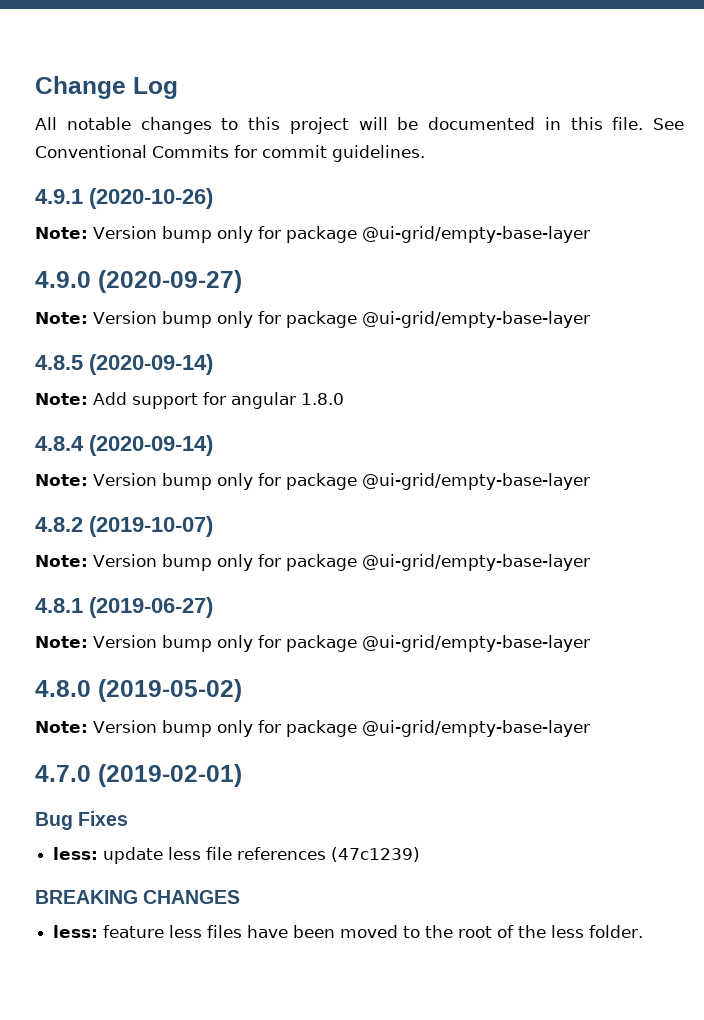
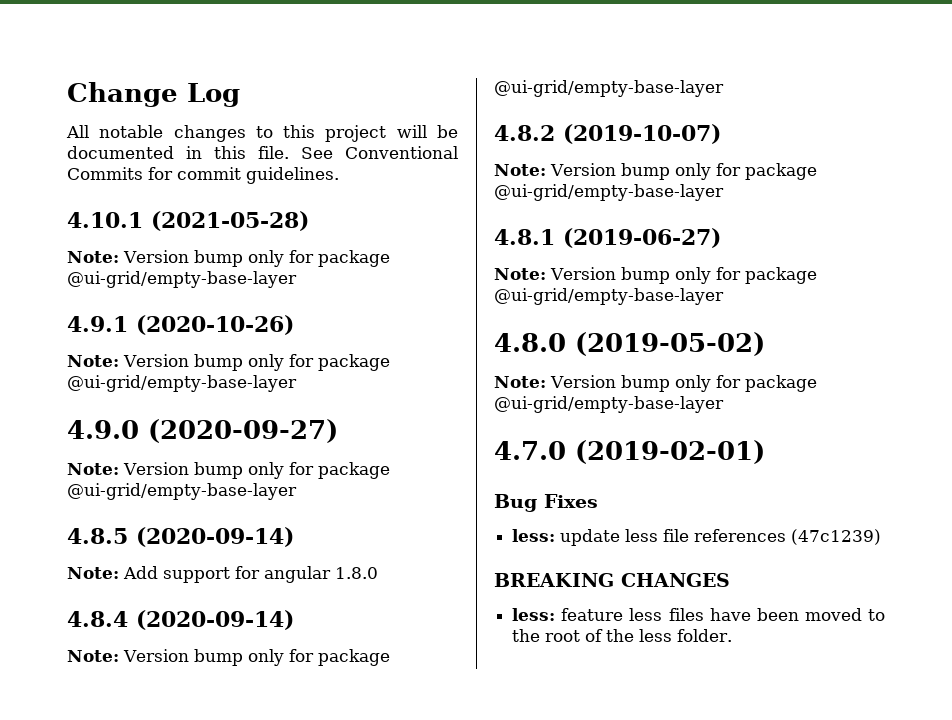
(425, 153) none -> [67,211,309,231] [67,250,390,267] [67,271,297,288] // 4.10.1 (2021-05-28) // Note: Version bump only for package @ui-grid/empty-base-layer

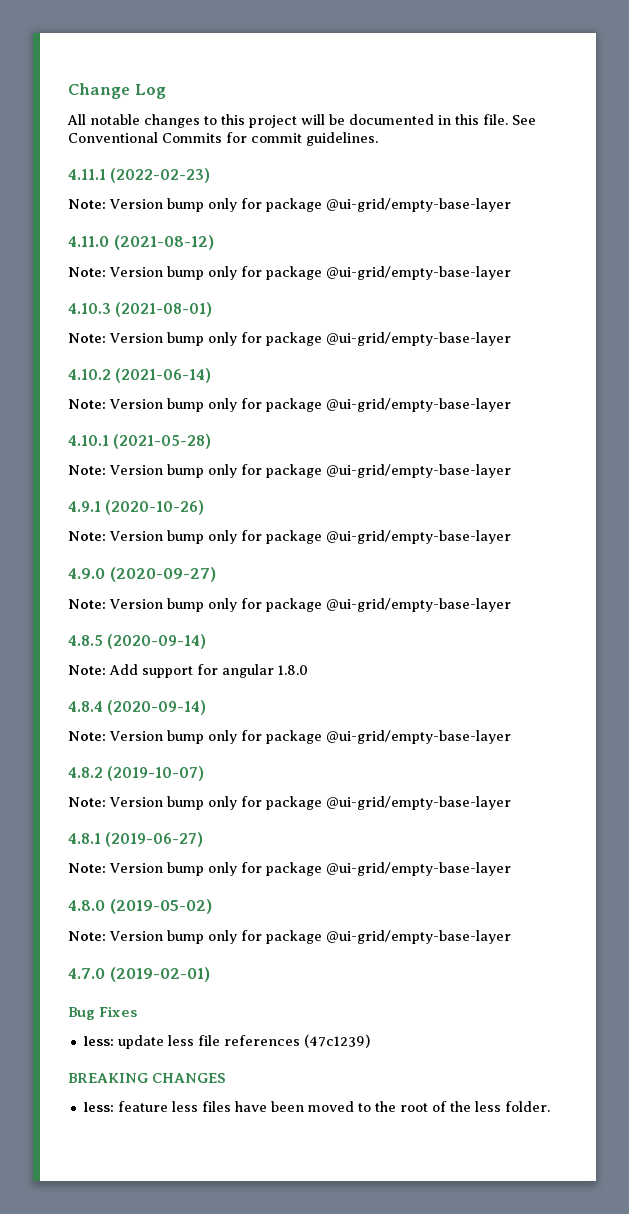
(339, 175) none -> [68,168,211,183] [68,198,511,212] [68,235,214,250] [68,266,511,280] [68,302,213,317] [68,332,511,346] [68,368,212,383] [68,398,511,412] // 4.11.1 (2022-02-23) // Note: Version bump only for package @ui-grid/empty-base-layer // 4.11.0 (2021-08-12) // Note: Version bump only for package @ui-grid/empty-base-layer // 4.10.3 (2021-08-01) // Note: Version bump only for package @ui-grid/empty-base-layer // 4.10.2 (2021-06-14) // Note: Version bump only for package @ui-grid/empty-base-layer

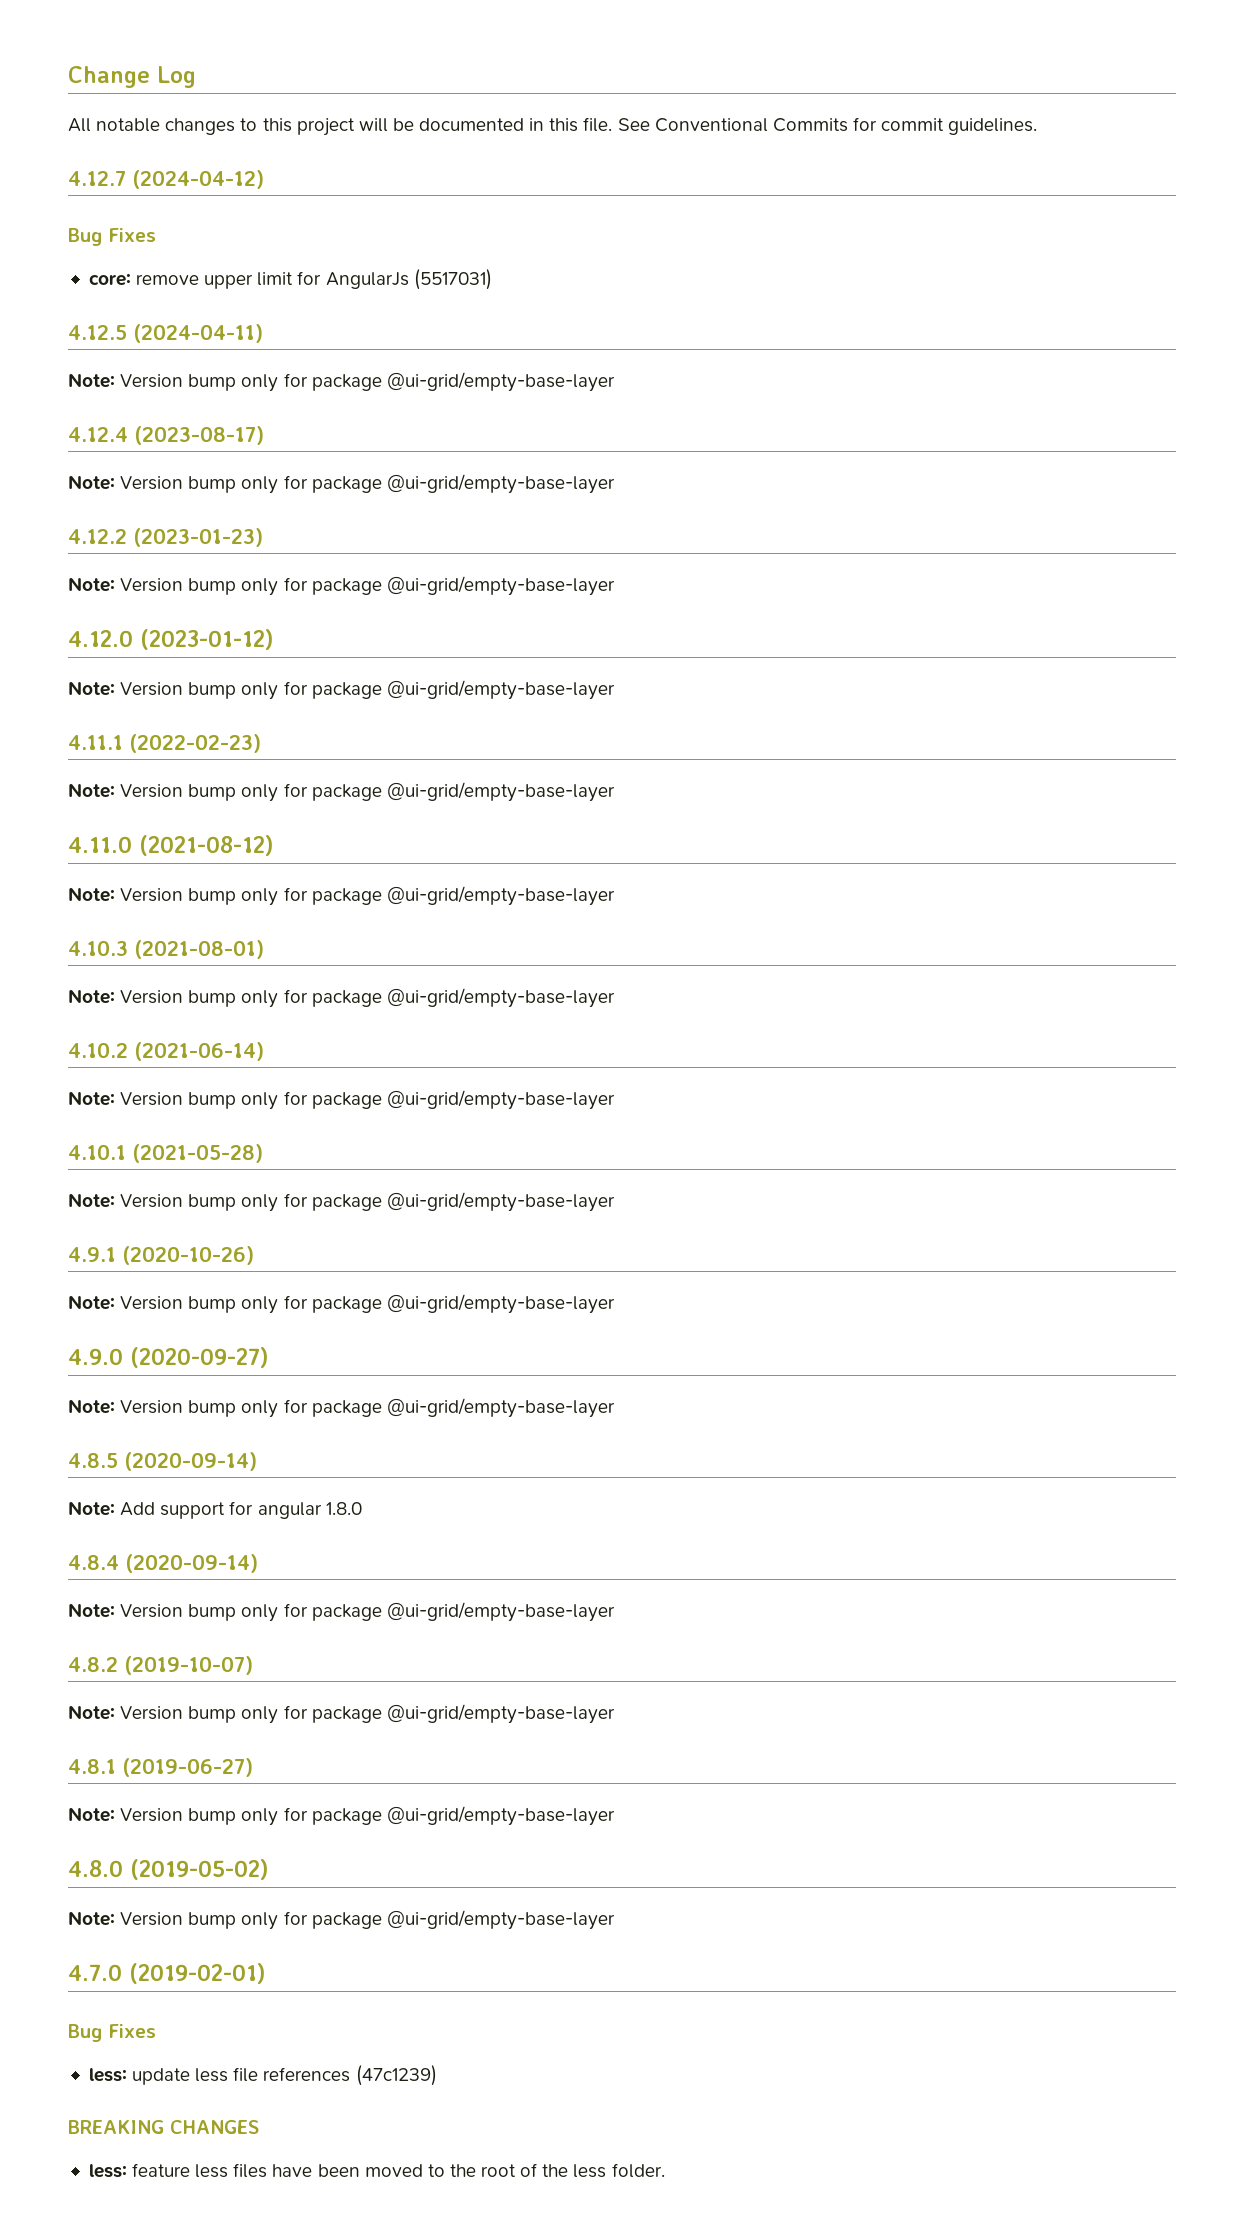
(378, 139) none -> [68,170,264,189] [68,228,156,246] [88,269,492,290] [68,324,263,343] [68,372,615,392] [68,426,264,445] [68,474,615,494] [68,528,263,547] [68,576,615,596] [68,629,274,650] [68,680,615,700] // 4.12.7 (2024-04-12) // Bug Fixes // core: remove upper limit for AngularJs (5517031) // 4.12.5 (2024-04-11) // Note: Version bump only for package @ui-grid/empty-base-layer // 4.12.4 (2023-08-17) // Note: Version bump only for package @ui-grid/empty-base-layer // 4.12.2 (2023-01-23) // Note: Version bump only for package @ui-grid/empty-base-layer // 4.12.0 (2023-01-12) // Note: Version bump only for package @ui-grid/empty-base-layer

